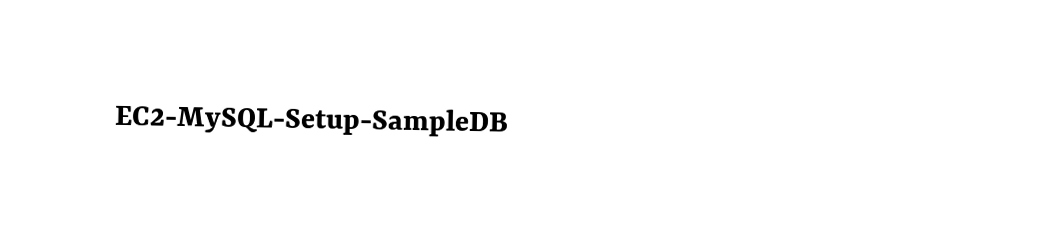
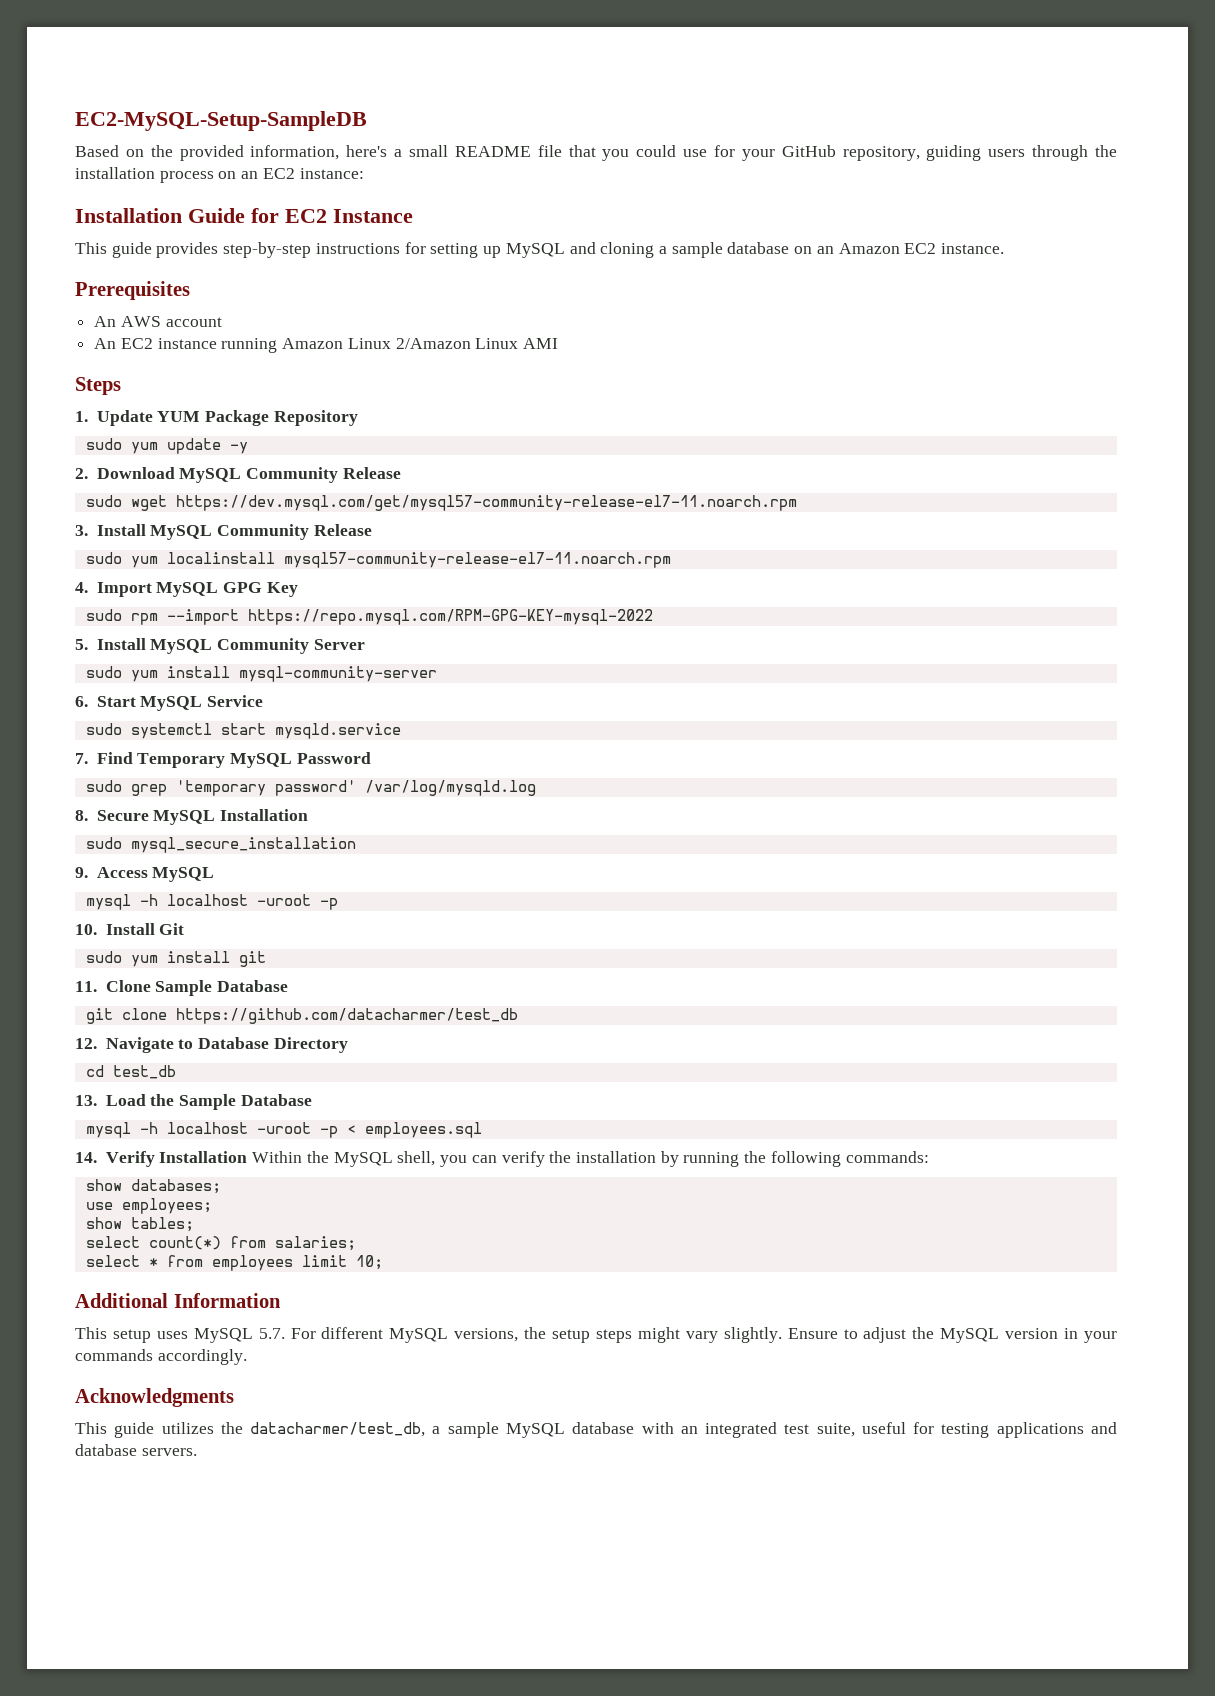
(509, 120) none -> [75,145,1118,161] [75,167,364,183] [75,208,413,223] [75,242,1005,258] [75,281,190,300] [94,316,222,327] [94,338,559,353] [75,377,121,395] [75,410,358,426] [85,438,248,454] [75,467,401,483] [85,495,797,511] [75,524,372,540] [85,552,671,568] [75,582,298,597] [85,609,653,625] [75,638,365,654] [85,666,437,682] [75,695,264,711] [85,723,401,739] [75,752,371,768] [85,780,536,796] [75,809,309,825] [85,837,356,853] [75,867,215,882] [85,894,338,910] [75,923,185,935] [85,951,266,967] [75,980,289,996] [85,1008,518,1024] [75,1037,348,1053] [85,1065,176,1079] [75,1094,312,1110] [85,1122,482,1138] [75,1151,929,1167] [85,1179,221,1194] [85,1198,212,1214] [85,1217,194,1232] [85,1236,356,1251] [85,1255,383,1271] [75,1293,281,1308] [75,1327,1117,1343] [75,1349,247,1365] [75,1388,234,1407] [75,1422,1118,1438] [75,1444,197,1456] // Based on the provided information, here's a small README file that you could use for your GitHub repository, guiding users through the installation process on an EC2 instance: // Installation Guide for EC2 Instance // This guide provides step-by-step instructions for setting up MySQL and cloning a sample database on an Amazon EC2 instance. // Prerequisites // An AWS account // An EC2 instance running Amazon Linux 2/Amazon Linux AMI // Steps // 1. Update YUM Package Repository // sudo yum update -y // 2. Download MySQL Community Release // sudo wget https://dev.mysql.com/get/mysql57-community-release-el7-11.noarch.rpm // 3. Install MySQL Community Release // sudo yum localinstall mysql57-community-release-el7-11.noarch.rpm // 4. Import MySQL GPG Key // sudo rpm --import https://repo.mysql.com/RPM-GPG-KEY-mysql-2022 // 5. Install MySQL Community Server // sudo yum install mysql-community-server // 6. Start MySQL Service // sudo systemctl start mysqld.service // 7. Find Temporary MySQL Password // sudo grep 'temporary password' /var/log/mysqld.log // 8. Secure MySQL Installation // sudo mysql_secure_installation // 9. Access MySQL // mysql -h localhost -uroot -p // 10. Install Git // sudo yum install git // 11. Clone Sample Database // git clone https://github.com/datacharmer/test_db // 12. Navigate to Database Directory // cd test_db // 13. Load the Sample Database // mysql -h localhost -uroot -p < employees.sql // 14. Verify Installation Within the MySQL shell, you can verify the installation by running the following commands: // show databases; // use employees; // show tables; // select count(*) from salaries; // select * from employees limit 10; // Additional Information // This setup uses MySQL 5.7. For different MySQL versions, the setup steps might vary slightly. Ensure to adjust the MySQL version in your commands accordingly. // Acknowledgments // This guide utilizes the datacharmer/test_db, a sample MySQL database with an integrated test suite, useful for testing applications and database servers.

